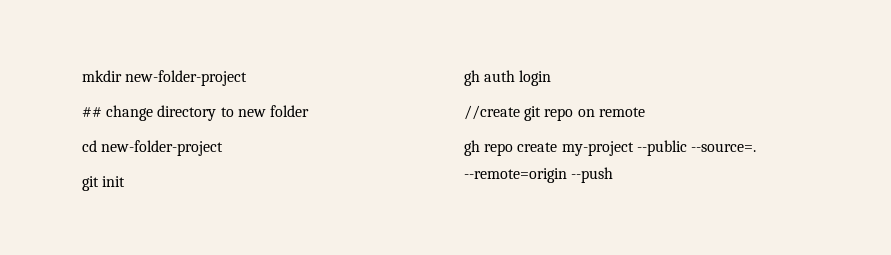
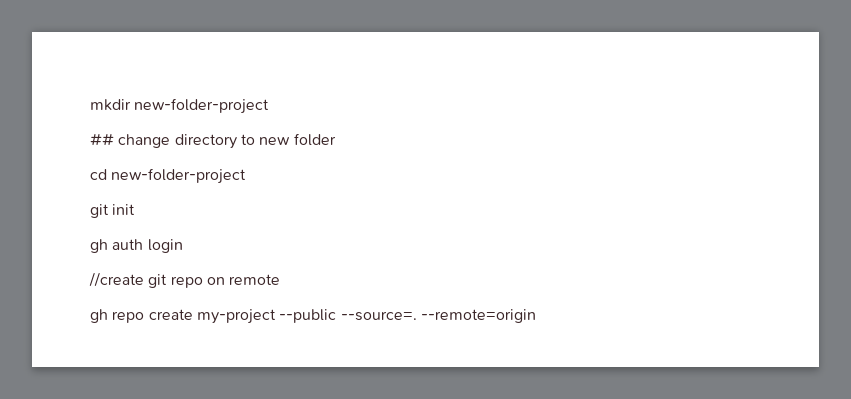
[571,167,614,183] --push -> (536, 316) none

